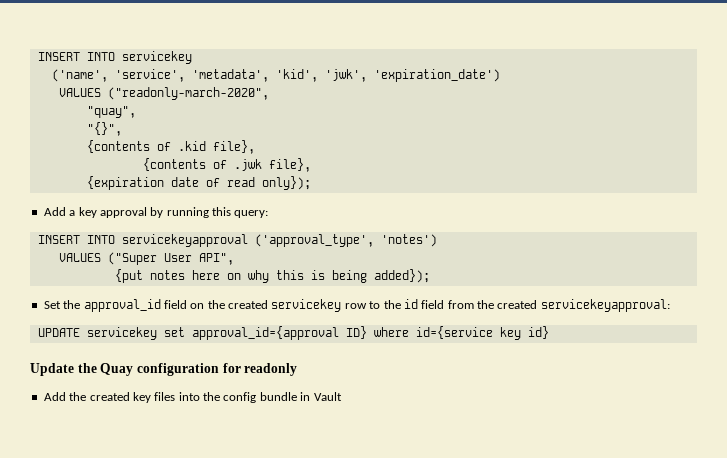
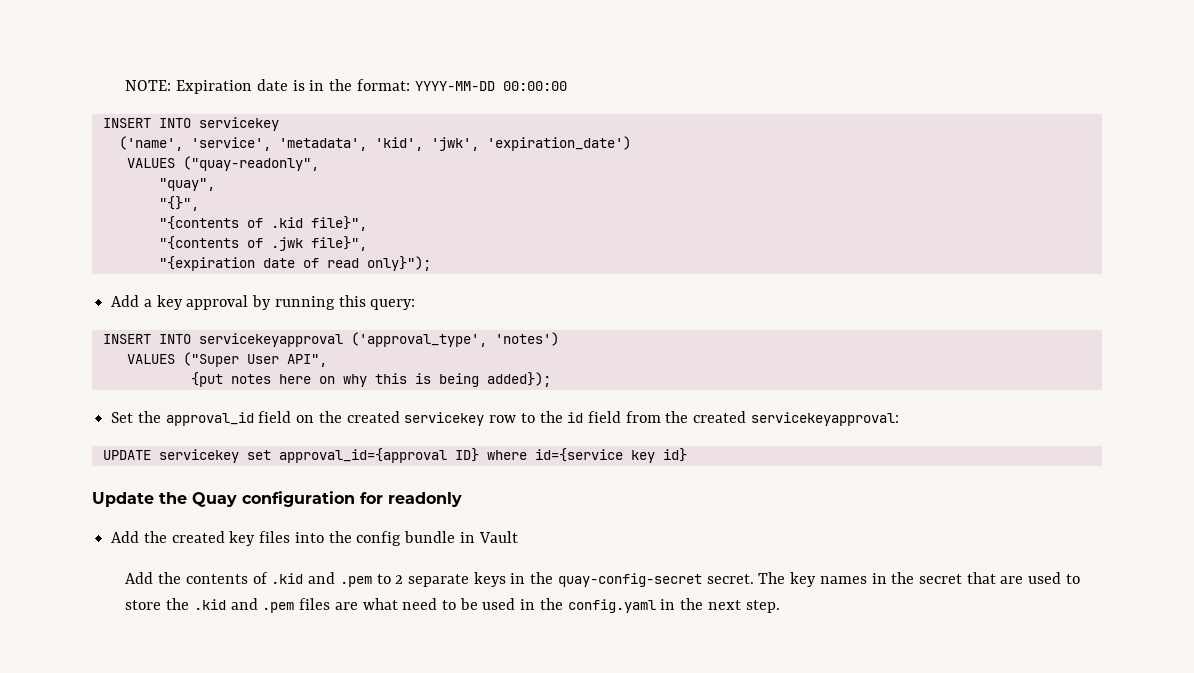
(37, 56) none -> [125,79,567,94] NOTE: Expiration date is in the format: YYYY-MM-DD 00:00:00 //
[107,87,269,100] ("readonly-march-2020", -> [182,156,319,171] ("quay-readonly",
[86,140,255,154] [142,158,311,172] [86,176,164,190] {contents of .kid file}, // {contents of .jwk file}, // {expiration -> [158,216,367,231] [158,236,367,251] [158,256,255,271] "{contents of .kid file}", // "{contents of .jwk file}", // "{expiration
[261,176,311,190] only}); -> [366,256,431,271] only}");
(342, 396) none -> [125,572,1080,587] [125,598,780,613] // Add the contents of .kid and .pem to 2 separate keys in the quay-config-secret secret. The key names in the secret that are used to store the .kid and .pem files are what need to be used in the config.yaml in the next step.

